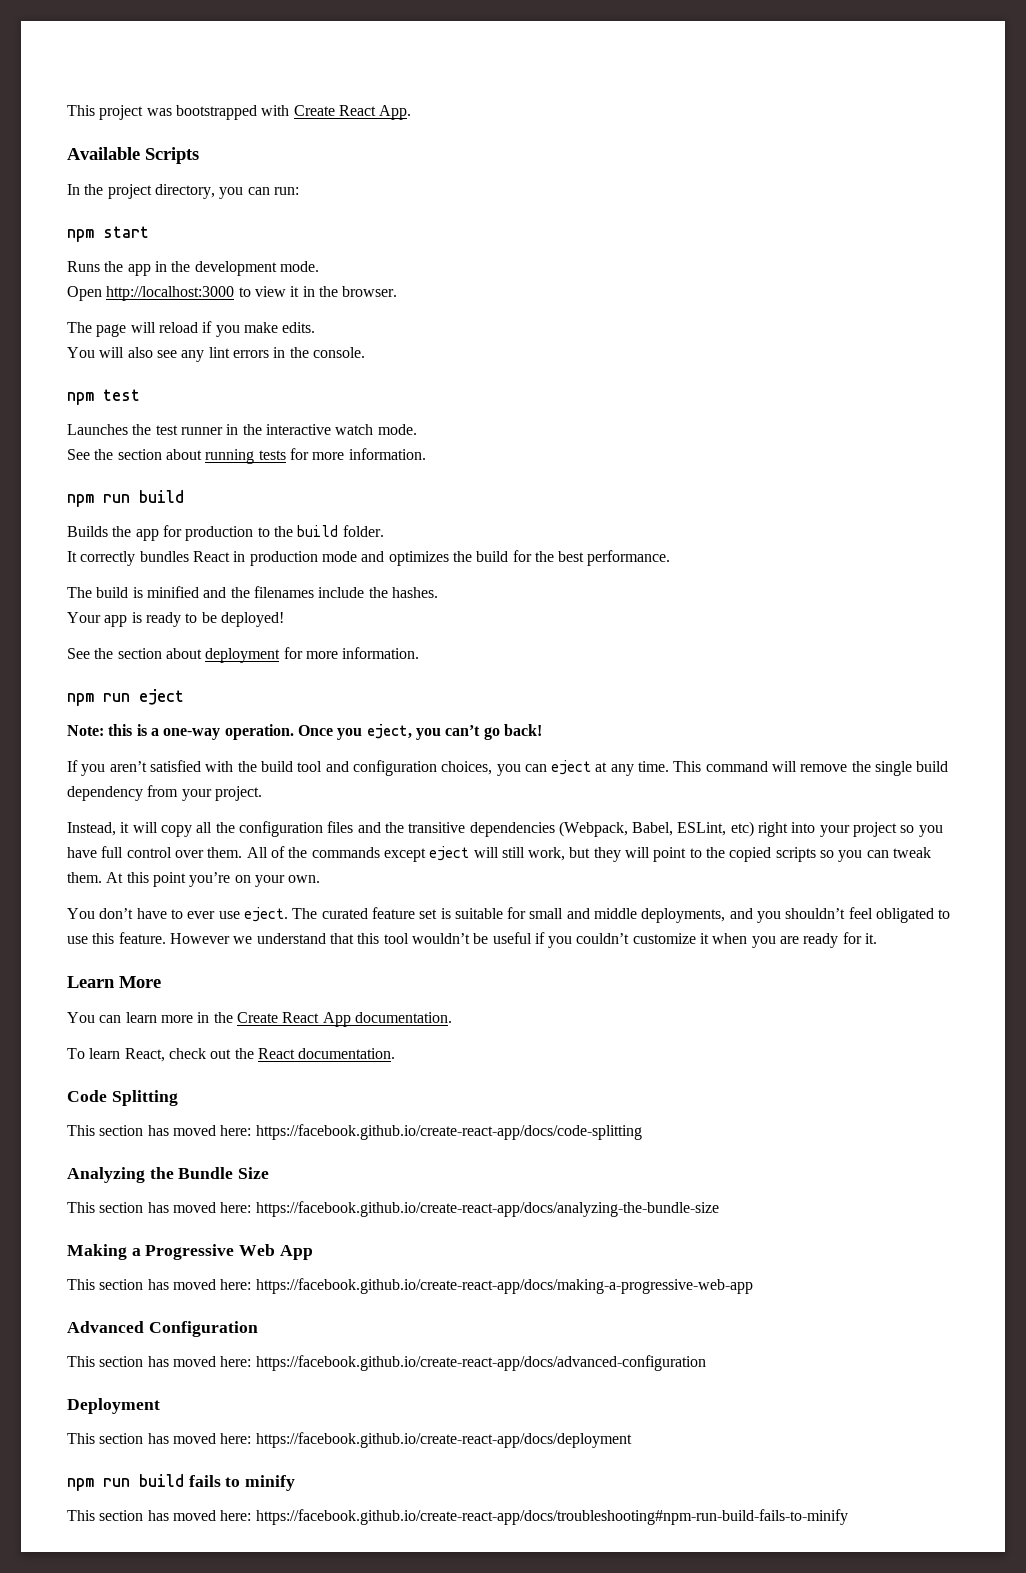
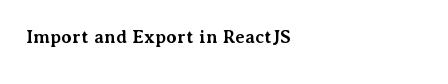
[67,105,412,120] [67,147,199,164] [67,184,299,199] [67,226,149,242] [67,261,319,276] [67,286,398,301] [67,321,316,337] [67,347,365,362] [67,389,140,405] [67,424,417,435] [67,448,426,464] [67,490,184,507] [67,525,384,541] [67,550,671,566] [67,586,438,598] [67,612,284,627] [67,647,420,663] [67,689,184,706] [67,724,542,740] [67,760,949,776] [67,785,262,801] [67,821,943,837] [67,846,932,862] [67,872,321,887] [67,907,951,923] [67,932,878,948] [67,976,161,988] [67,1012,452,1027] [67,1048,396,1062] [67,1090,178,1106] [67,1124,642,1140] [67,1167,270,1183] [67,1201,719,1217] [67,1244,313,1260] [67,1278,753,1294] [67,1321,258,1337] [67,1355,706,1371] [67,1398,160,1414] [67,1432,632,1448] [67,1474,296,1491] [67,1509,848,1525] This project was bootstrapped with Create React App. // Available Scripts // In the project directory, you can run: // npm start // Runs the app in the development mode. // Open http://localhost:3000 to view it in the browser. // The page will reload if you make edits. // You will also see any lint errors in the console. // npm test // Launches the test runner in the interactive watch mode. // See the section about running tests for more information. // npm run build // Builds the app for production to the build folder. // It correctly bundles React in production mode and optimizes the build for the best performance. // The build is minified and the filenames include the hashes. // Your app is ready to be deployed! // See the section about deployment for more information. // npm run eject // Note: this is a one-way operation. Once you eject, you can’t go back! // If you aren’t satisfied with the build tool and configuration choices, you can eject at any time. This command will remove the single build dependency from your project. // Instead, it will copy all the configuration files and the transitive dependencies (Webpack, Babel, ESLint, etc) right into your project so you have full control over them. All of the commands except eject will still work, but they will point to the copied scripts so you can tweak them. At this point you’re on your own. // You don’t have to ever use eject. The curated feature set is suitable for small and middle deployments, and you shouldn’t feel obligated to use this feature. However we understand that this tool wouldn’t be useful if you couldn’t customize it when you are ready for it. // Learn More // You can learn more in the Create React App documentation. // To learn React, check out the React documentation. // Code Splitting // This section has moved here: https://facebook.github.io/create-react-app/docs/code-splitting // Analyzing the Bundle Size // This section has moved here: https://facebook.github.io/create-react-app/docs/analyzing-the-bundle-size // Making a Progressive Web App // This section has moved here: https://facebook.github.io/create-react-app/docs/making-a-progressive-web-app // Advanced Configuration // This section has moved here: https://facebook.github.io/create-react-app/docs/advanced-configuration // Deployment // This section has moved here: https://facebook.github.io/create-react-app/docs/deployment // npm run build fails to minify // This section has moved here: https://facebook.github.io/create-react-app/docs/troubleshooting#npm-run-build-fails-to-minify -> [26,30,291,47] Import and Export in ReactJS

